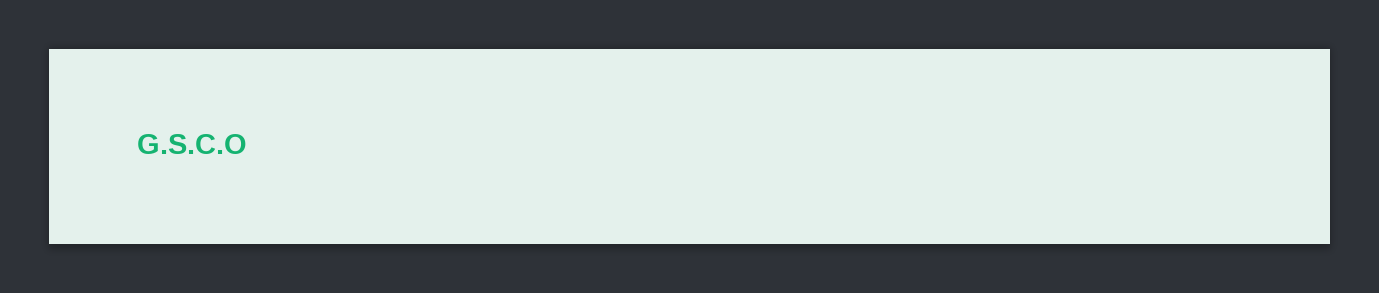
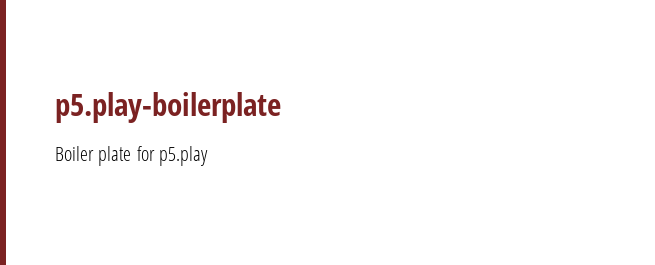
[137,134,247,154] G.S.C.O -> [55,92,281,123] [55,146,208,166] p5.play-boilerplate // Boiler plate for p5.play

